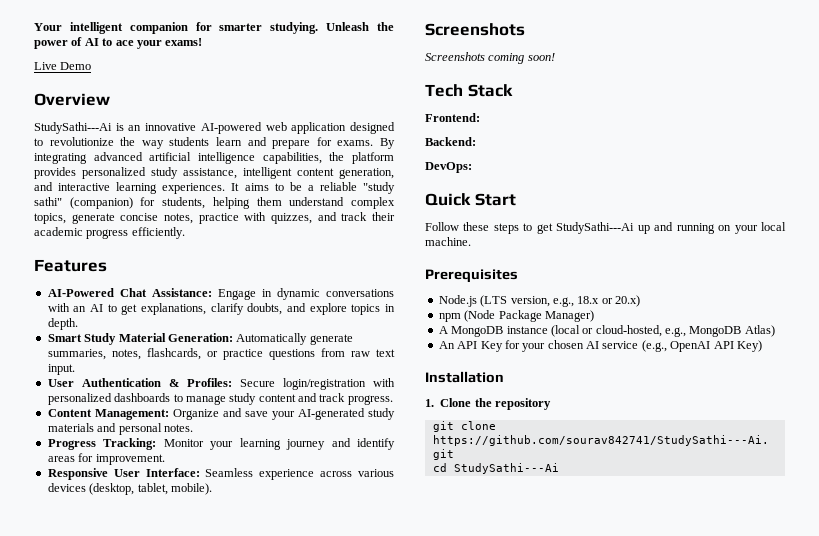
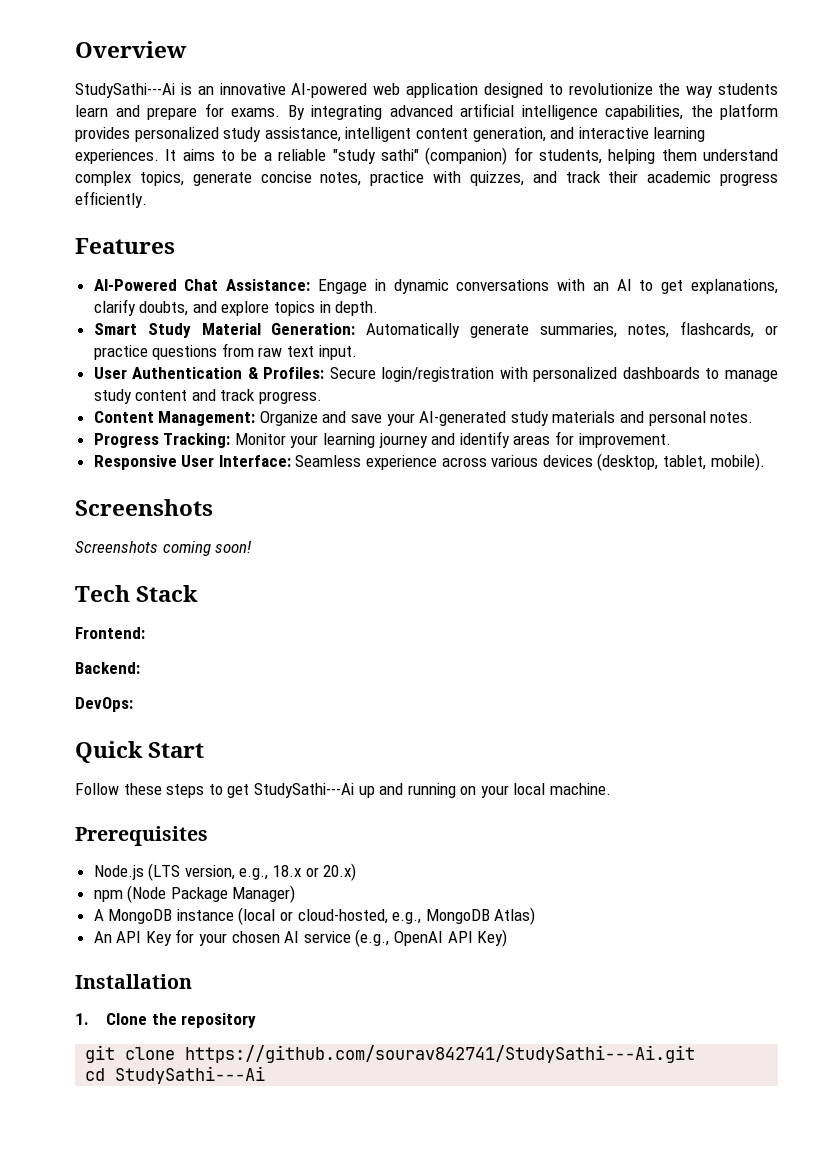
[34,22,394,34] [34,37,203,49] [34,62,92,70] Your intelligent companion for smarter studying. Unleash the power of AI to ace your exams! // Live Demo // -> (75, 49) none

